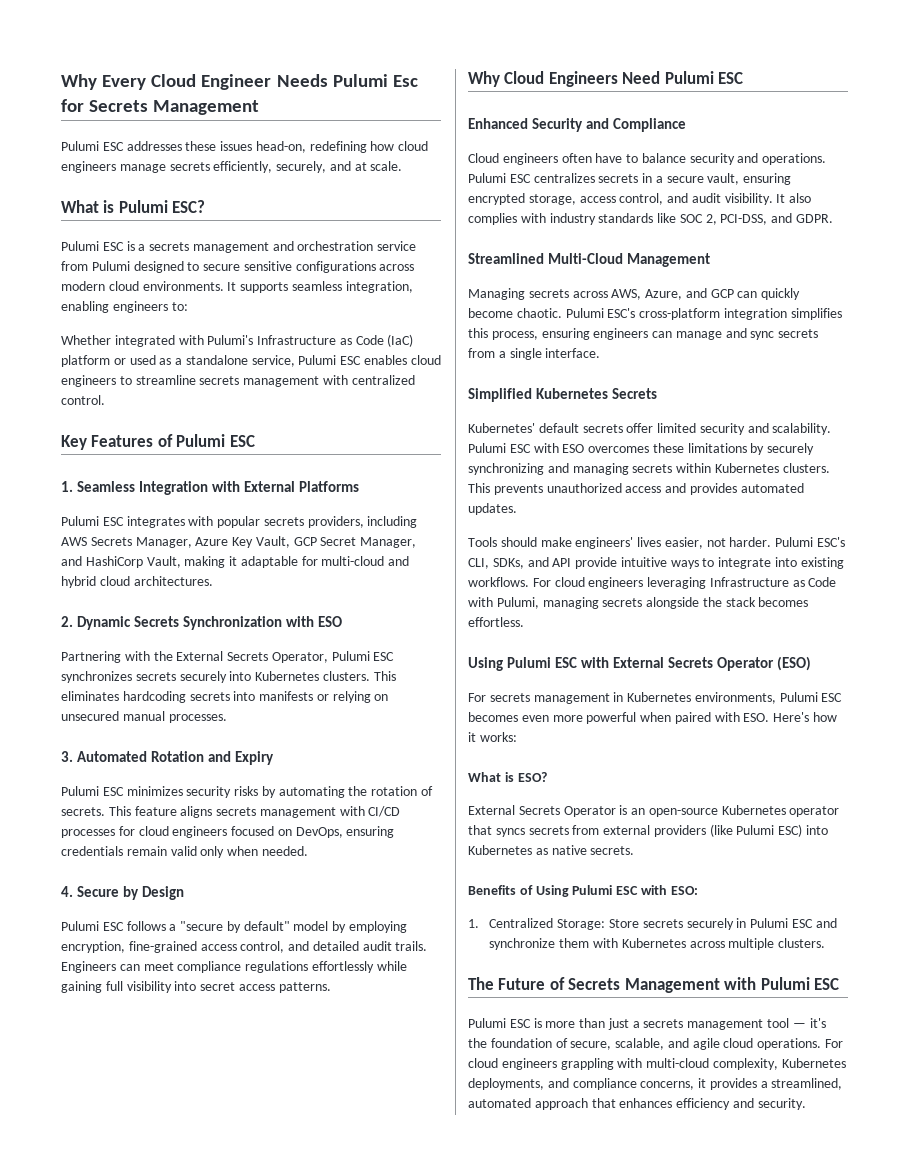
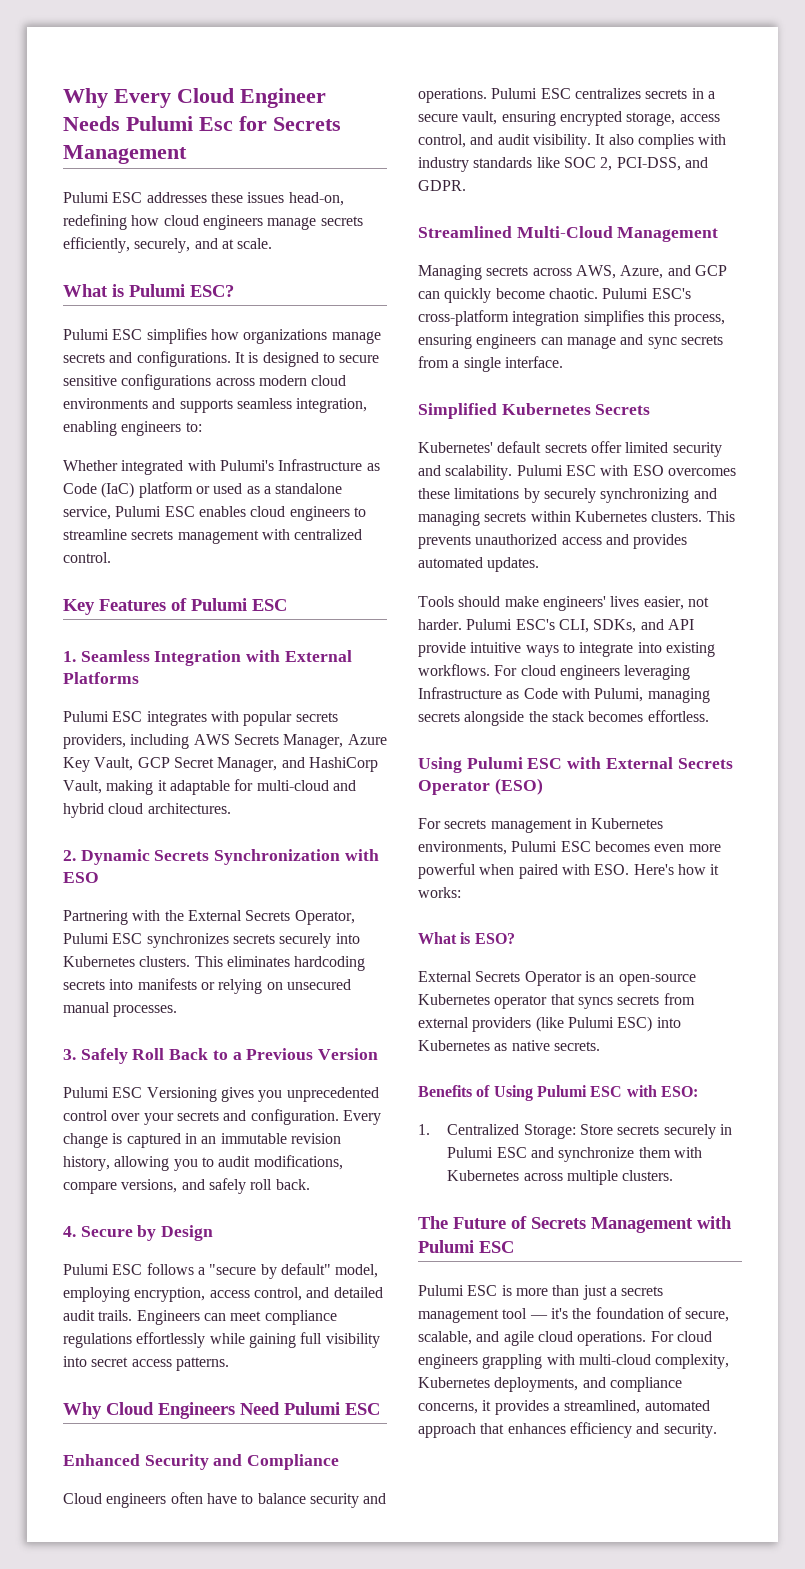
[126,241,417,253] [61,261,130,271] is a secrets management and orchestration service from Pulumi -> [146,328,381,344] [63,351,259,367] simplifies how organizations manage secrets and configurations. It is
[142,281,237,291] environments. It -> [63,398,176,409] environments and
[77,751,275,765] [61,786,434,798] [61,806,401,818] [61,826,395,838] [61,846,308,858] Automated Rotation and Expiry // Pulumi ESC minimizes security risks by automating the rotation of secrets. This feature aligns secrets management with CI/CD processes for cloud engineers focused on DevOps, ensuring credentials remain valid only when needed. -> [80,1048,379,1064] [63,1087,379,1102] [63,1109,381,1125] [63,1133,341,1148] [63,1155,343,1171] [63,1178,310,1194] Safely Roll Back to a Previous Version // Pulumi ESC Versioning gives you unprecedented control over your secrets and configuration. Every change is captured in an immutable revision history, allowing you to audit modifications, compare versions, and safely roll back.
[293,921,347,933] model by -> [335,1264,379,1278] model,
[128,941,197,953] fine-grained -> (206, 1294) none

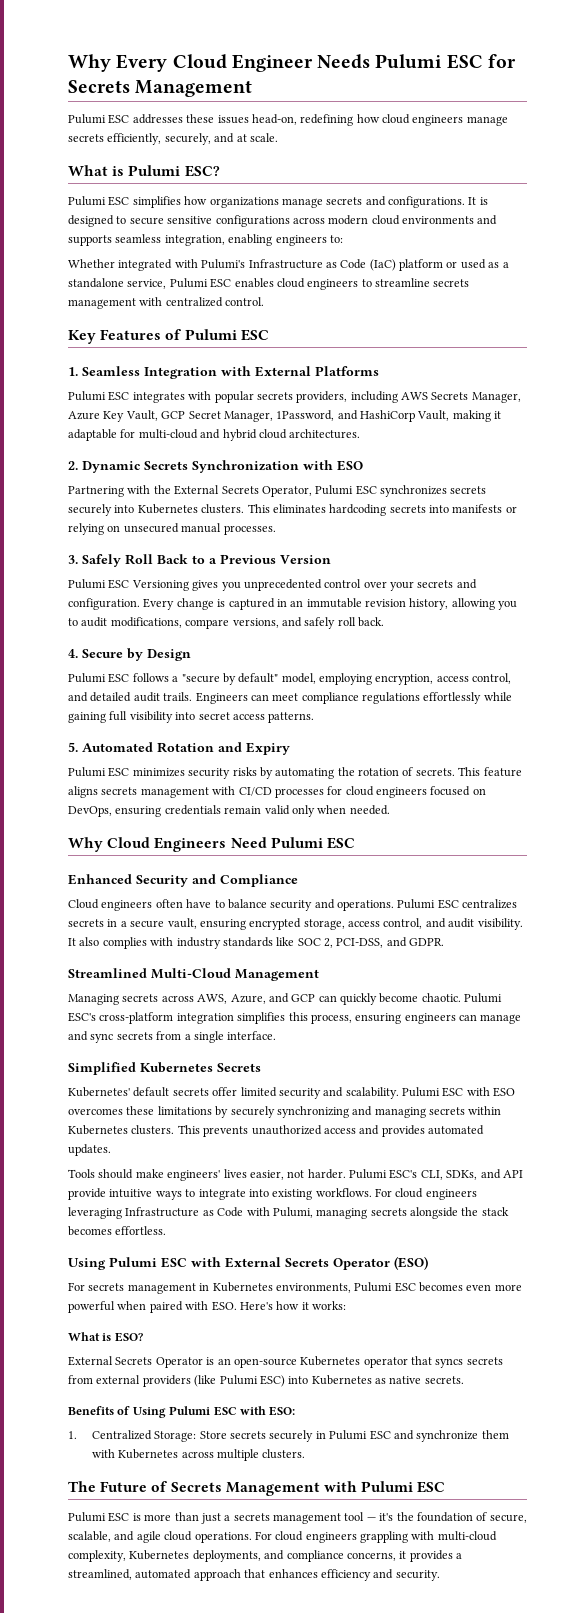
[199,117,233,131] Esc -> [446,54,483,69] ESC
(278, 764) none -> [276,410,335,421] 1Password,
(229, 1364) none -> [68,742,290,755] [68,767,522,779] [68,786,486,798] [68,805,390,817] // 5. Automated Rotation and Expiry // Pulumi ESC minimizes security risks by automating the rotation of secrets. This feature aligns secrets management with CI/CD processes for cloud engineers focused on DevOps, ensuring credentials remain valid only when needed.

